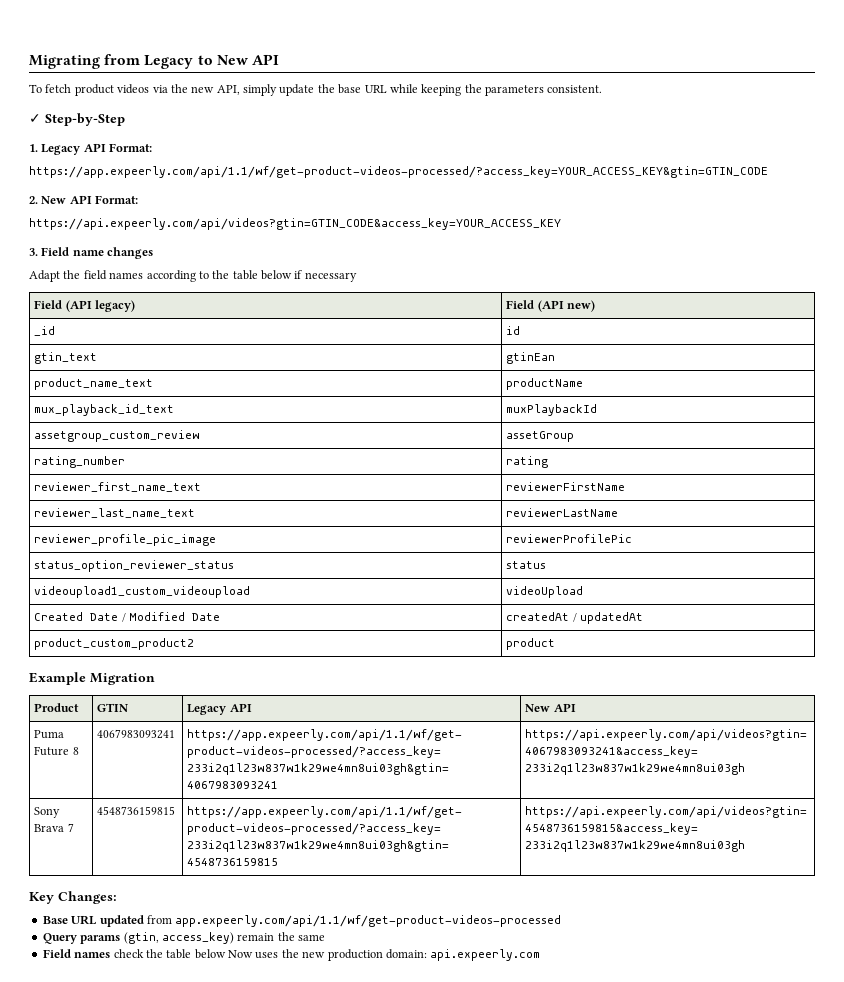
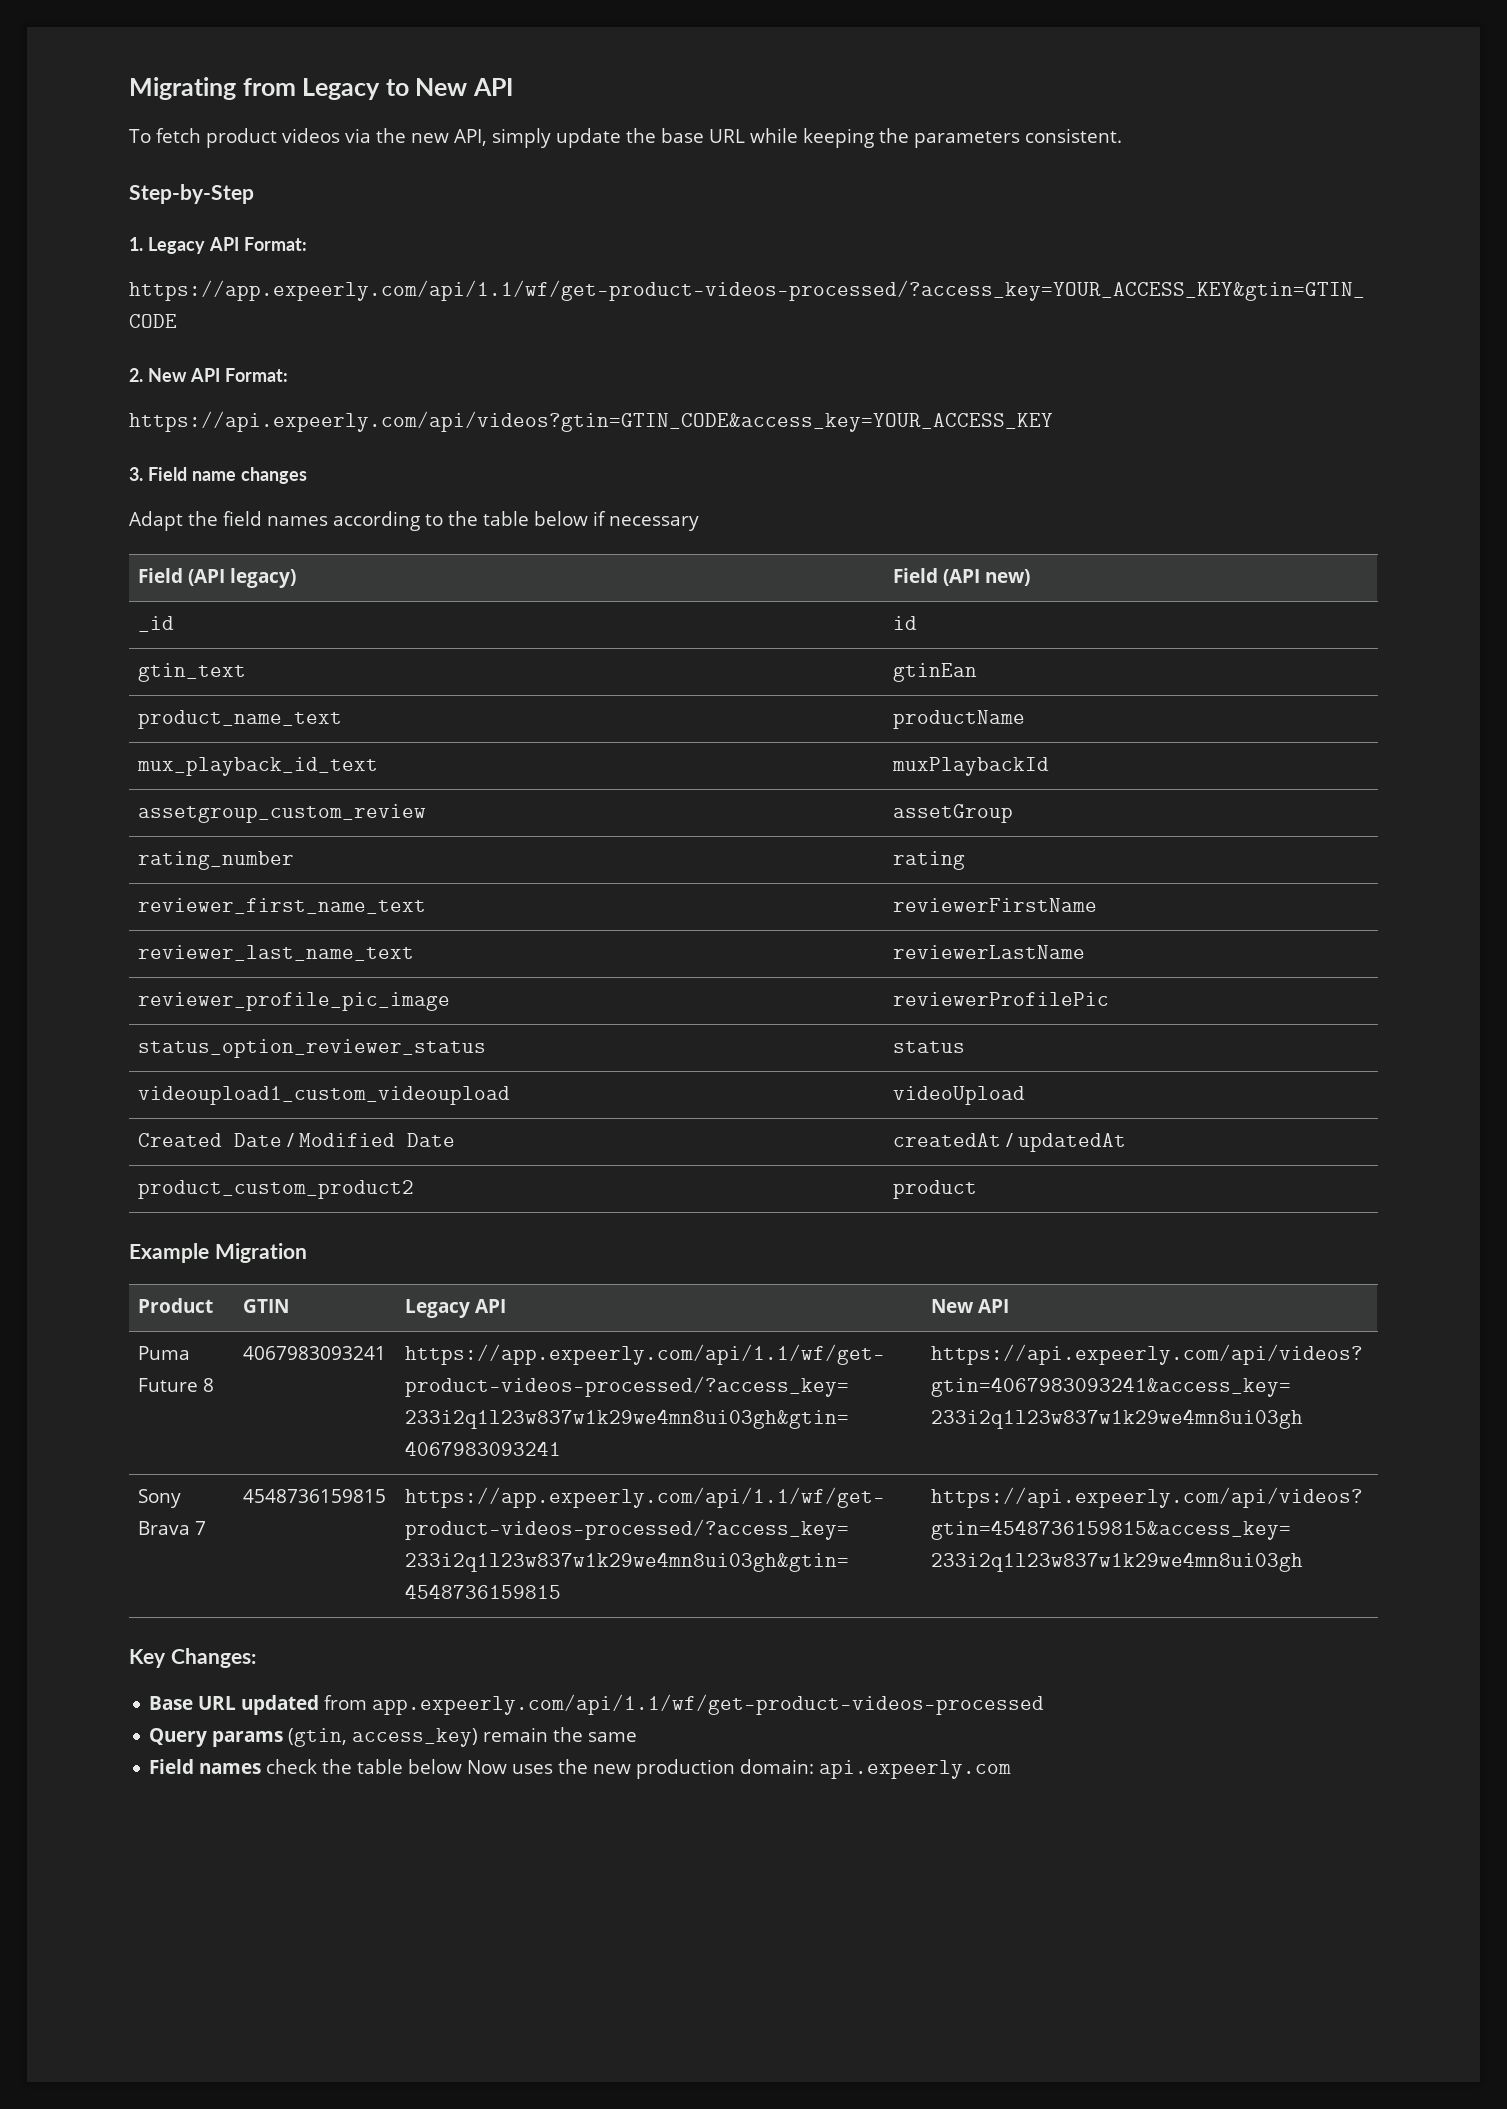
[29,114,41,123] ✓ -> (1122, 135) none

